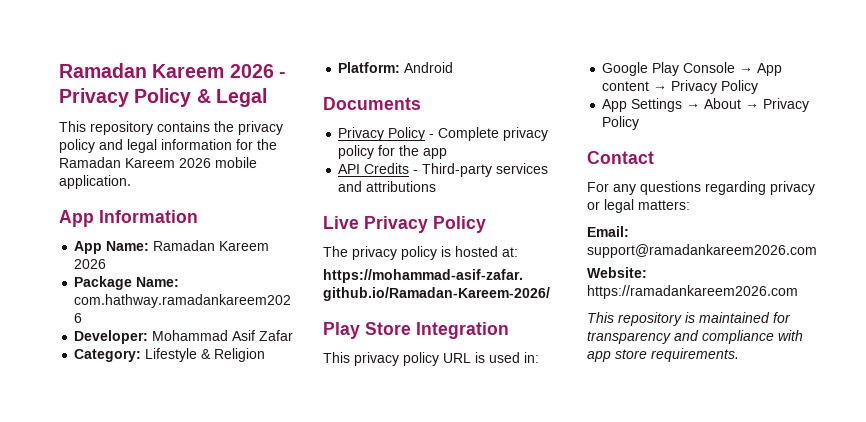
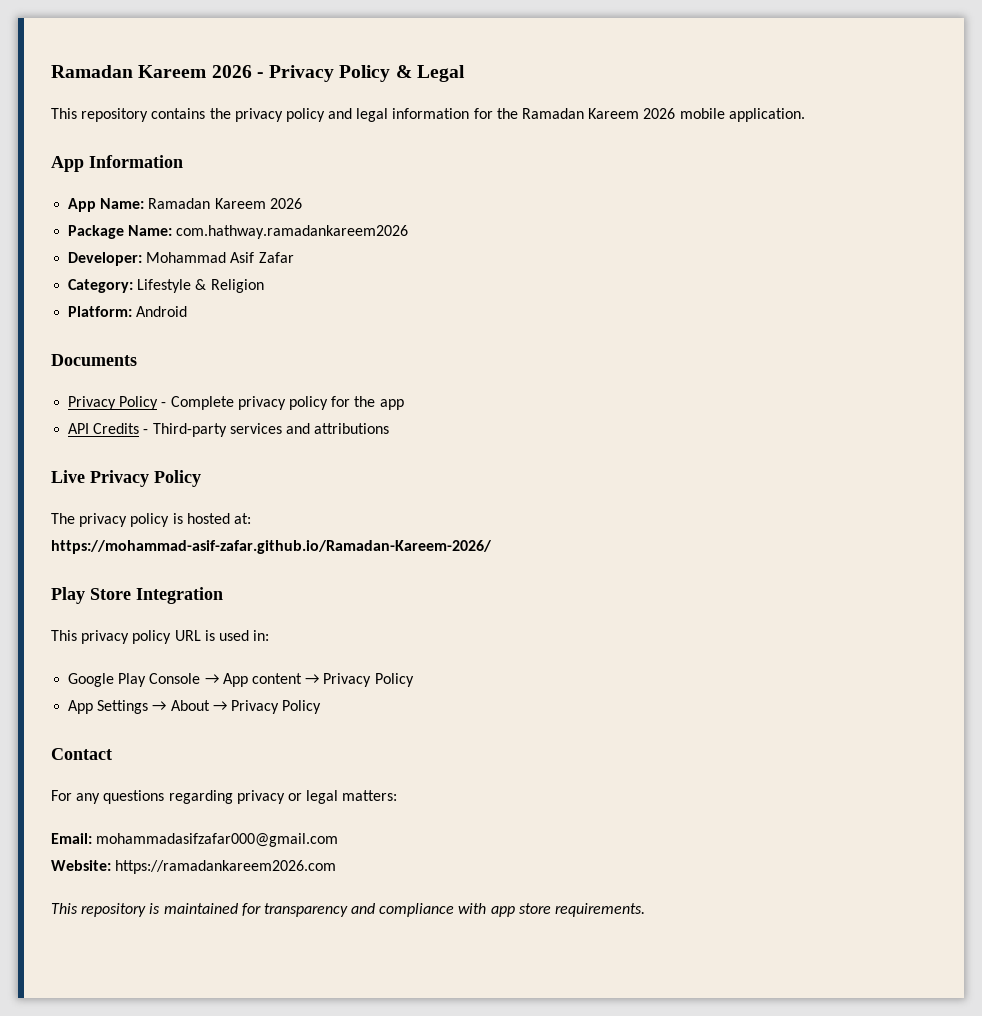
[587,244,817,258] support@ramadankareem2026.com -> [96,833,339,847] mohammadasifzafar000@gmail.com

